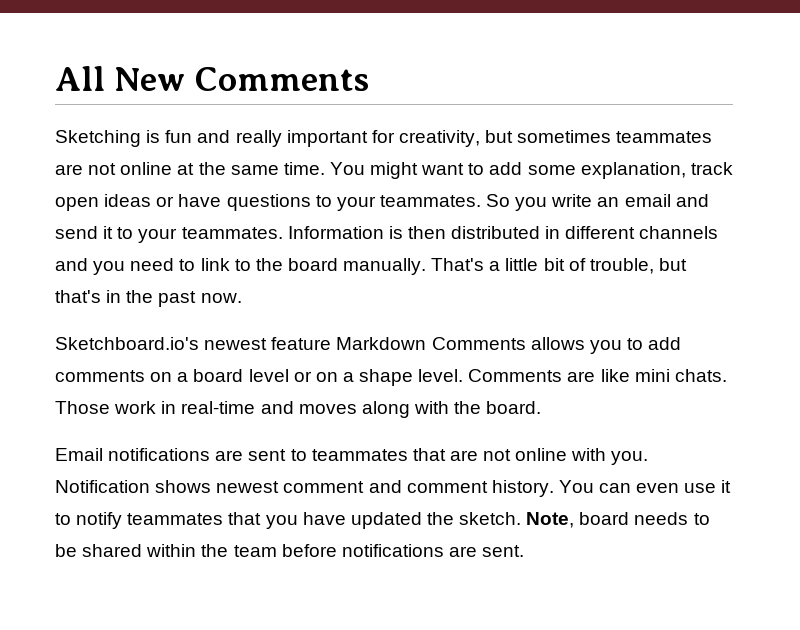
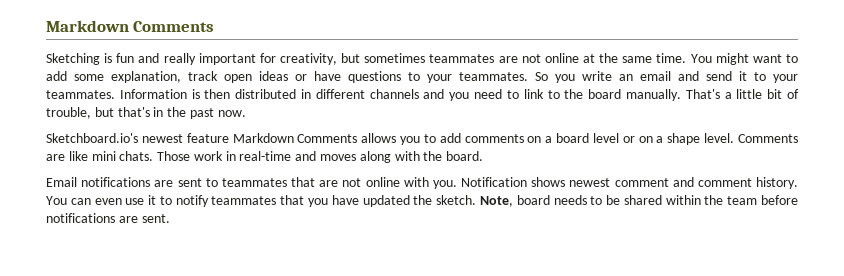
[55,66,186,91] All New -> [46,20,129,32] Markdown

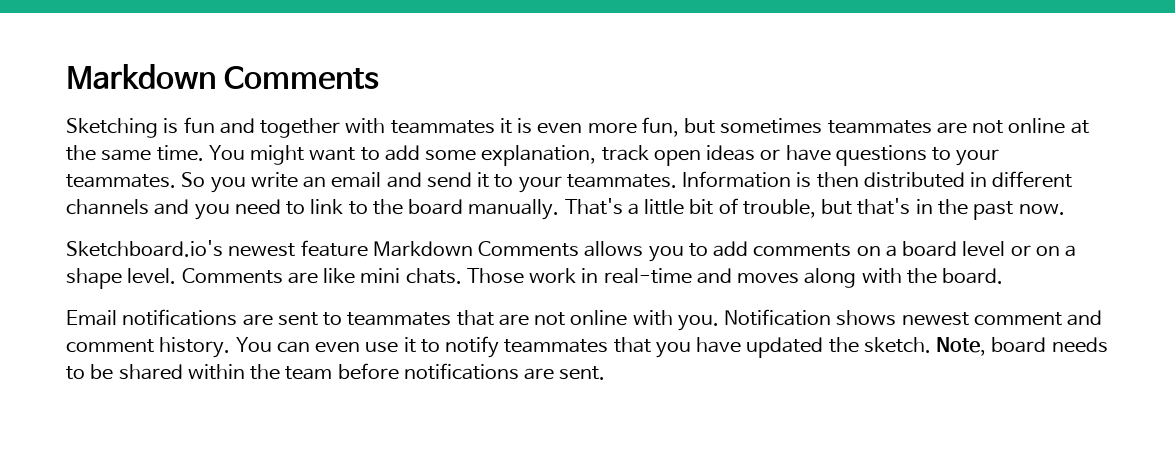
[163,53,337,65] really important for creativity, -> [260,117,679,138] together with teammates it is even more fun,

